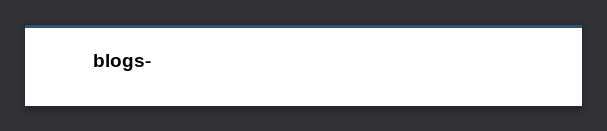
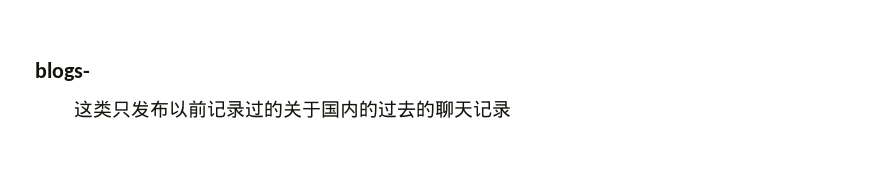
(151, 62) none -> [74,100,512,118] // 这类只发布以前记录过的关于国内的过去的聊天记录

